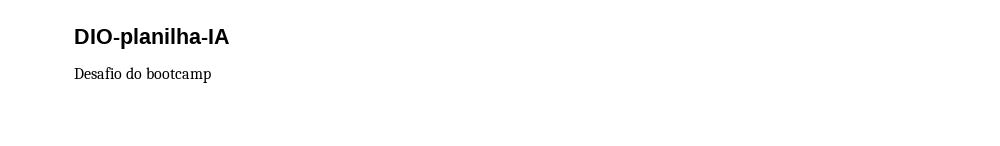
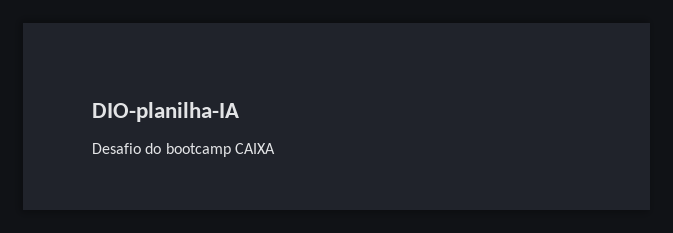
(212, 75) none -> [234,143,275,154] CAIXA

